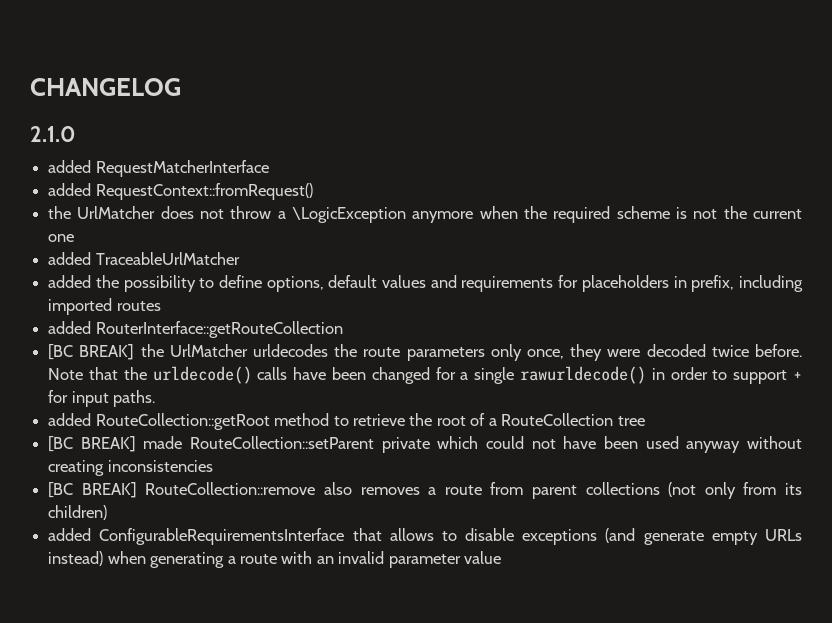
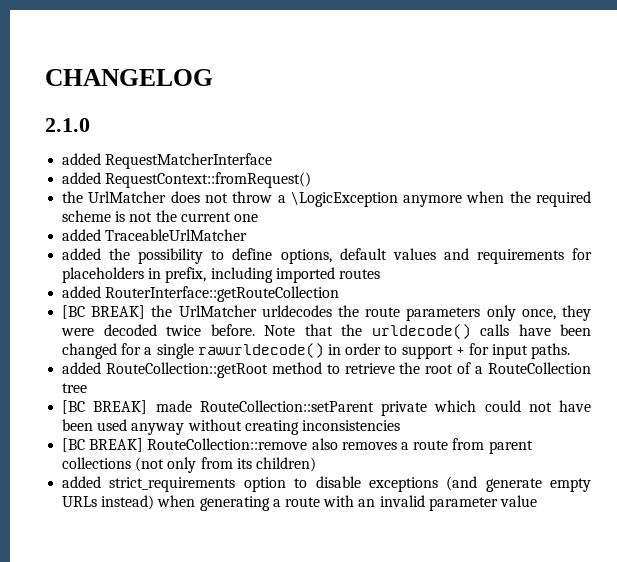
[99,528,434,545] ConfigurableRequirementsInterface that allows -> [109,477,286,492] strict_requirements option

